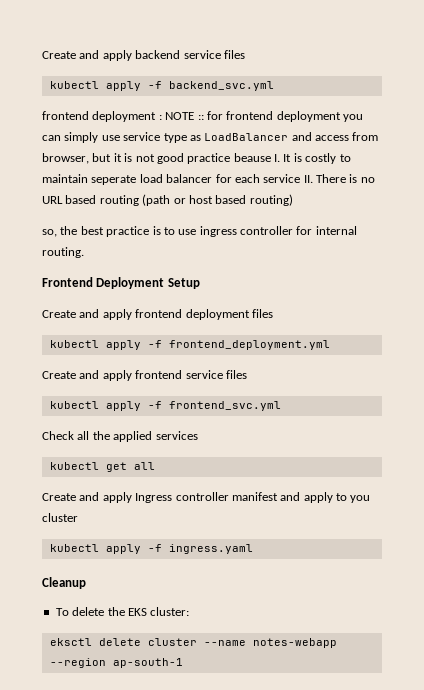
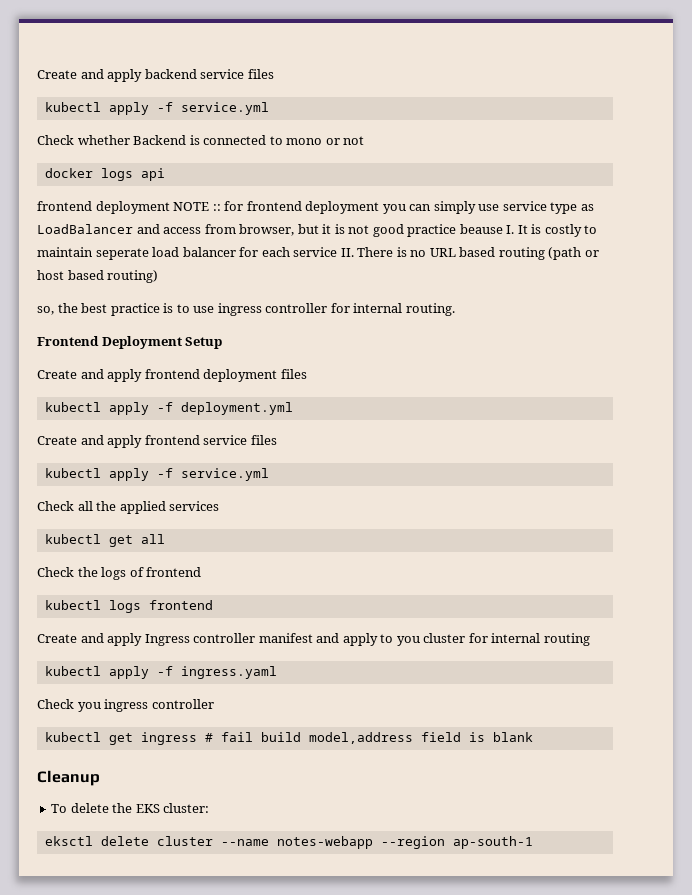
[168,81,274,91] [42,111,162,122] backend_svc.yml // frontend deployment : -> [180,102,269,115] [37,135,365,145] [44,168,165,181] [37,201,170,214] service.yml // Check whether Backend is connected to mono or not // docker logs api // frontend deployment
[168,340,330,350] frontend_deployment.yml -> [180,402,293,415] deployment.yml
[168,401,281,411] frontend_svc.yml -> [180,468,269,481] service.yml
(155, 466) none -> [37,567,202,580] [44,600,213,613] // Check the logs of frontend // kubectl logs frontend
(78, 517) none -> [468,633,590,646] for internal routing
(253, 549) none -> [37,699,214,712] [44,732,533,745] // Check you ingress controller // kubectl get ingress # fail build model,address field is blank

